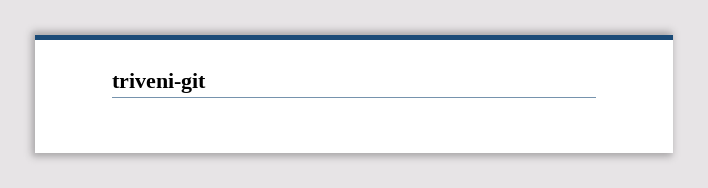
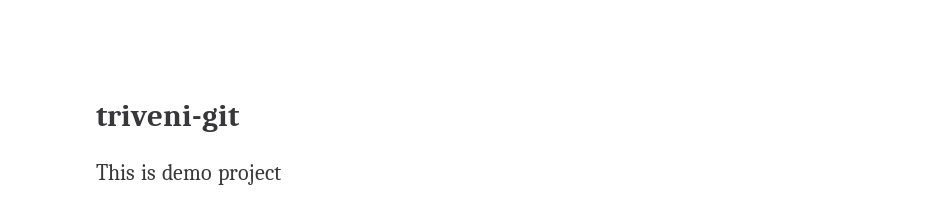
(206, 83) none -> [96,164,282,185] // This is demo project

